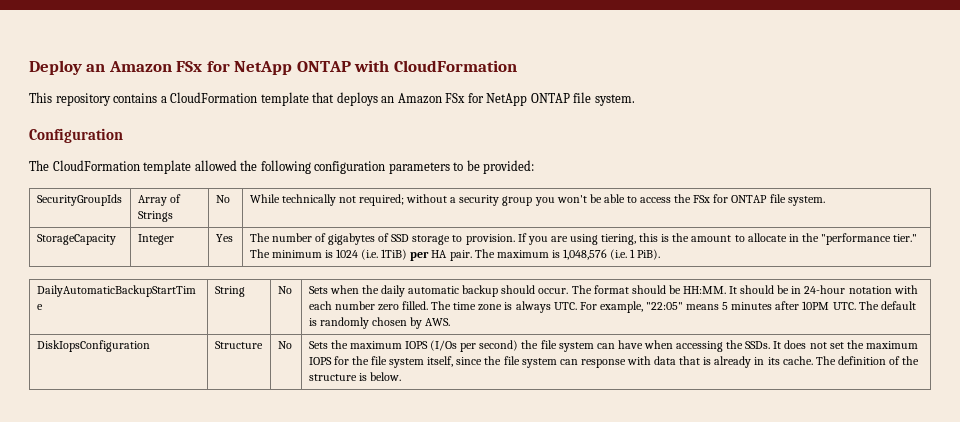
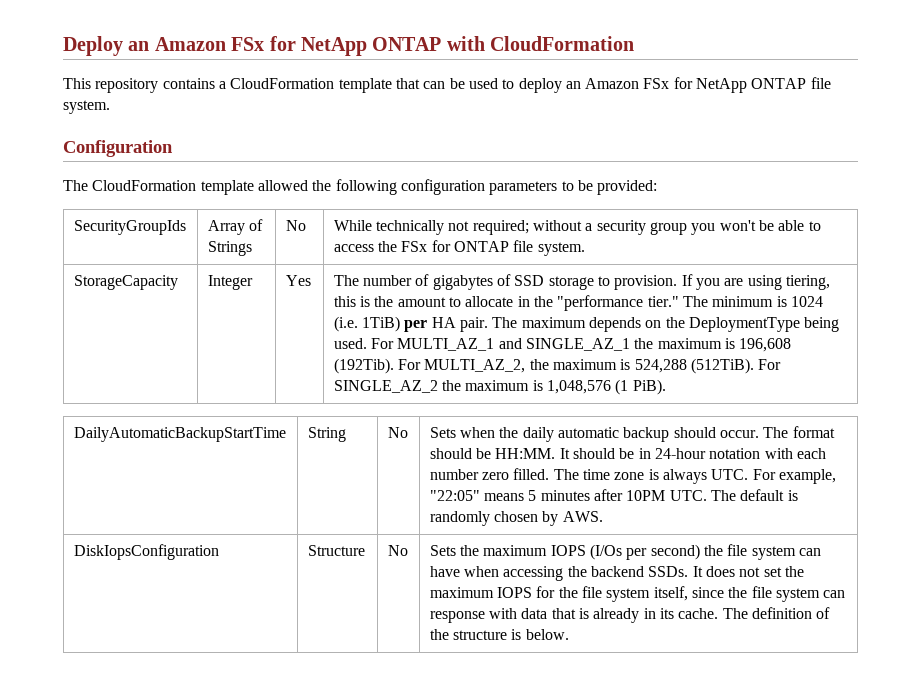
[336,92,378,106] deploys -> [423,78,562,93] can be used to deploy
[551,249,636,260] is 1,048,576 (i.e. 1 -> [588,317,840,332] [333,338,792,352] [333,358,782,374] [333,379,629,395] depends on the DeploymentType being used. For MULTI_AZ_1 and SINGLE_AZ_1 the maximum is 196,608 (192Tib). For MULTI_AZ_2, the maximum is 524,288 (512TiB). For SINGLE_AZ_2 the maximum is 1,048,576 (1
(744, 344) none -> [591,566,645,577] backend

